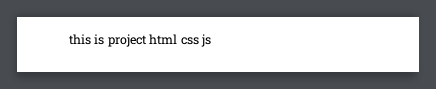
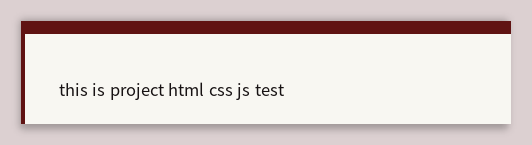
(211, 40) none -> [254,84,284,96] test

